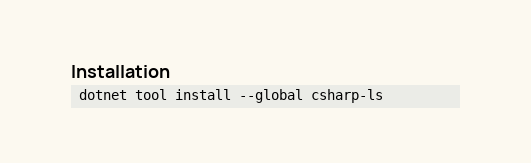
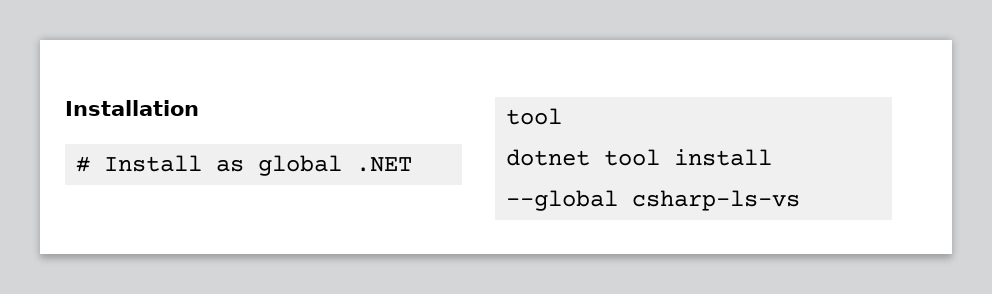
(170, 71) none -> [76,155,413,176] [506,108,563,125] // # Install as global .NET tool
[311,89,384,103] csharp-ls -> [632,190,801,211] csharp-ls-vs

